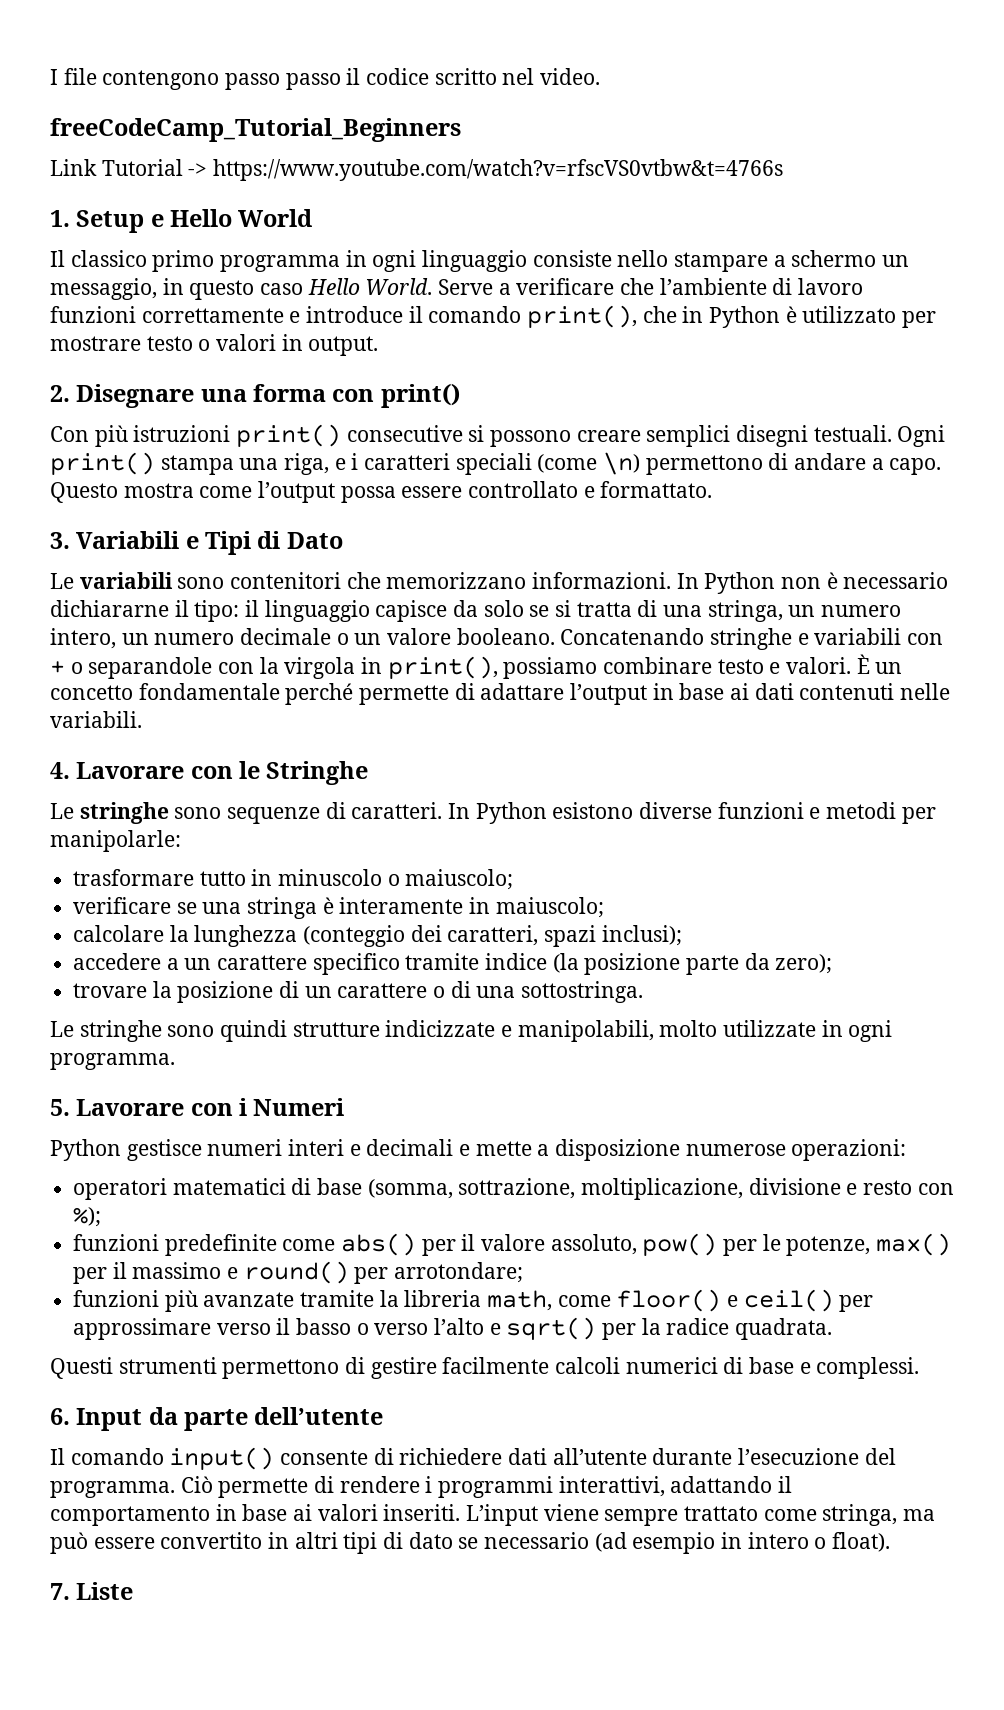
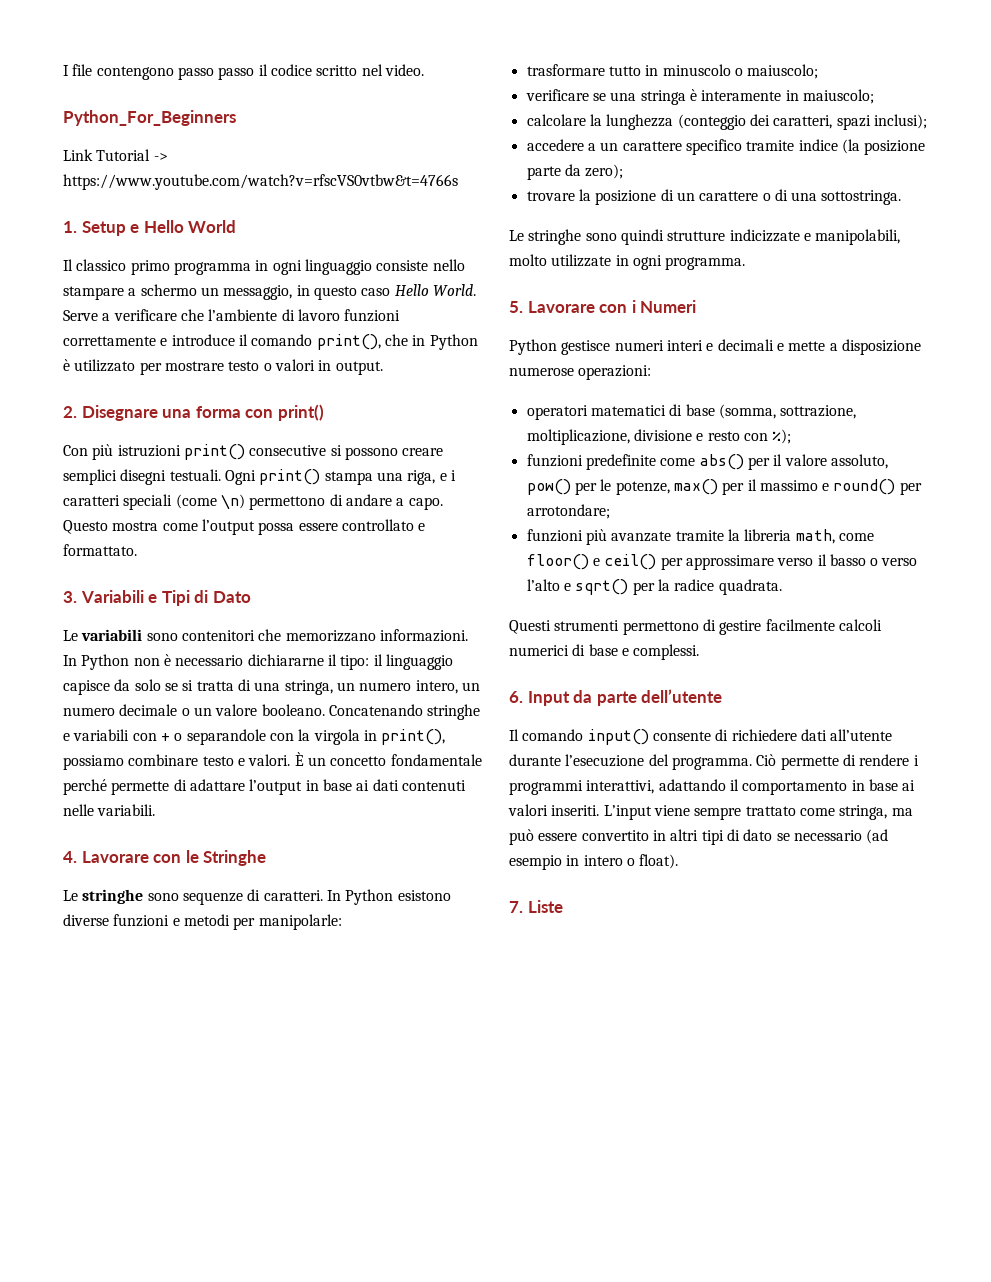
[50,118,461,142] freeCodeCamp_Tutorial_Beginners -> [63,110,236,126] Python_For_Beginners

